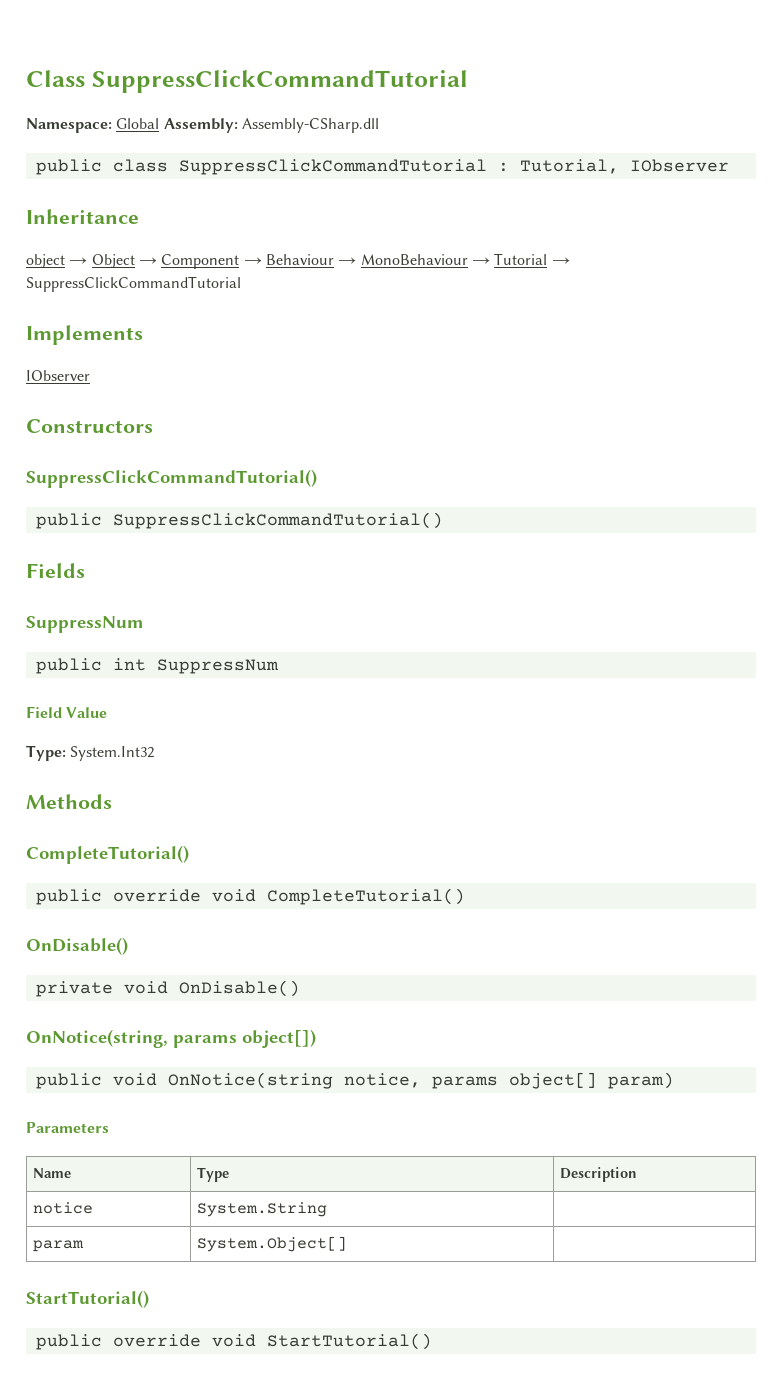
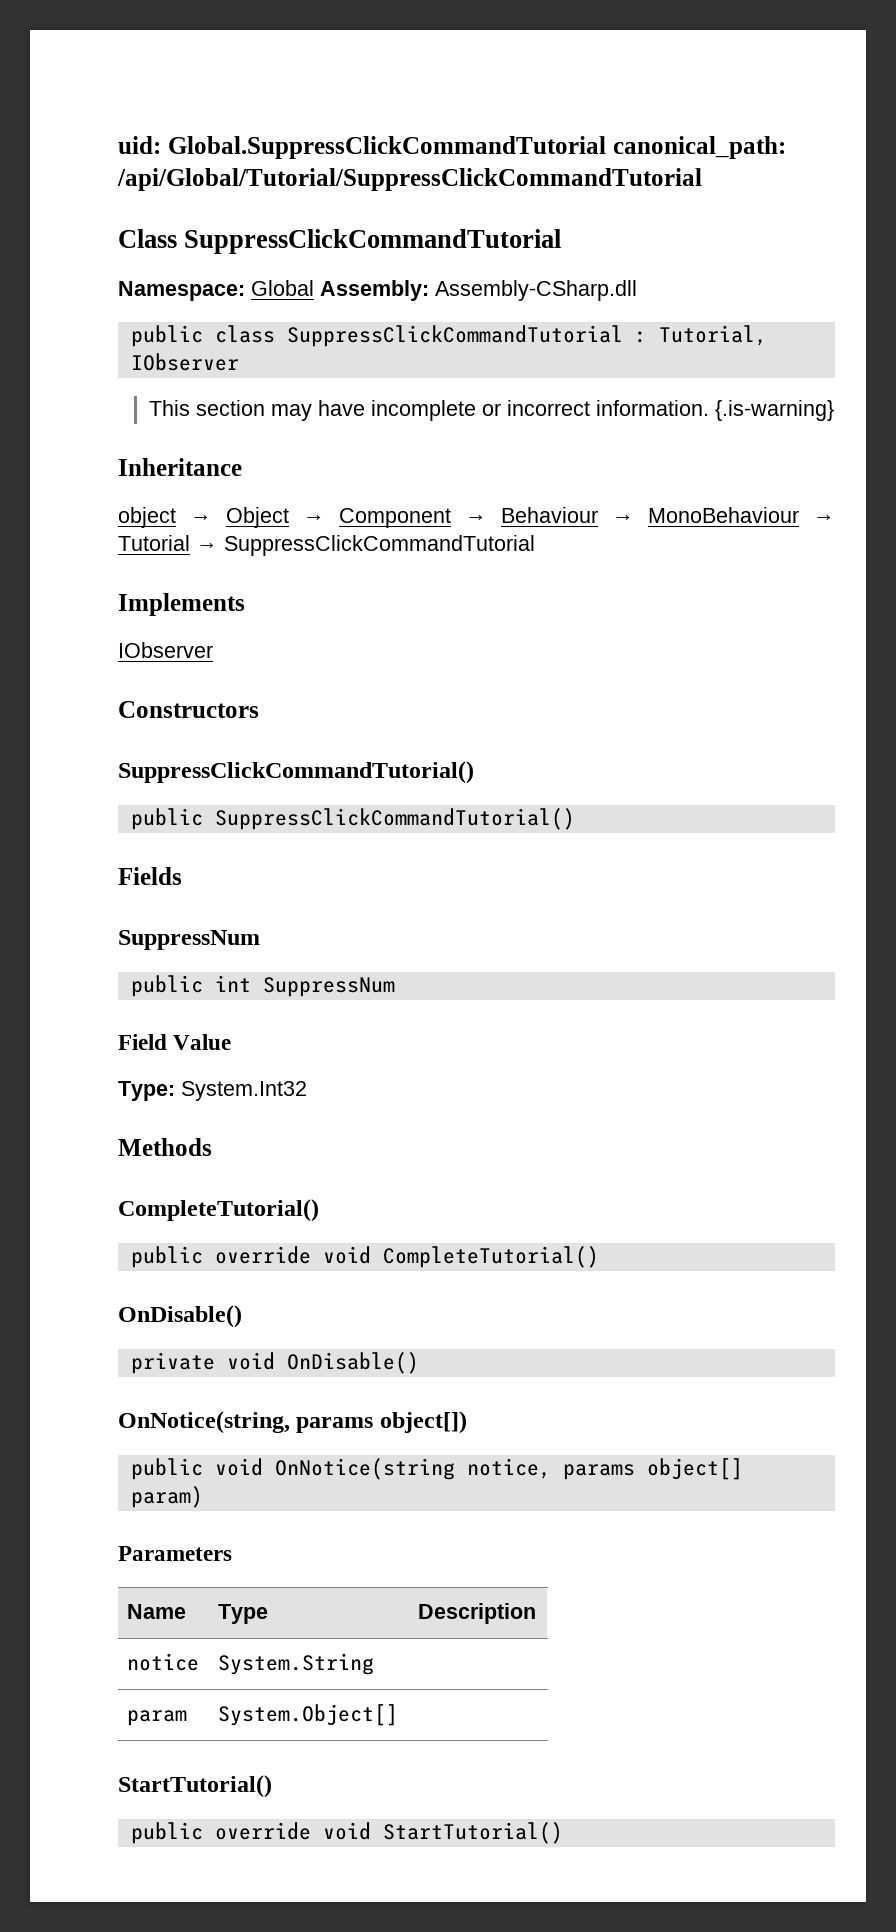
(26, 78) none -> [118,136,786,159] [117,168,702,191] uid: Global.SuppressClickCommandTutorial canonical_path: /api/Global/Tutorial/SuppressClickCommandTutorial //
(729, 165) none -> [149,400,835,421] // This section may have incomplete or incorrect information. {.is-warning}

